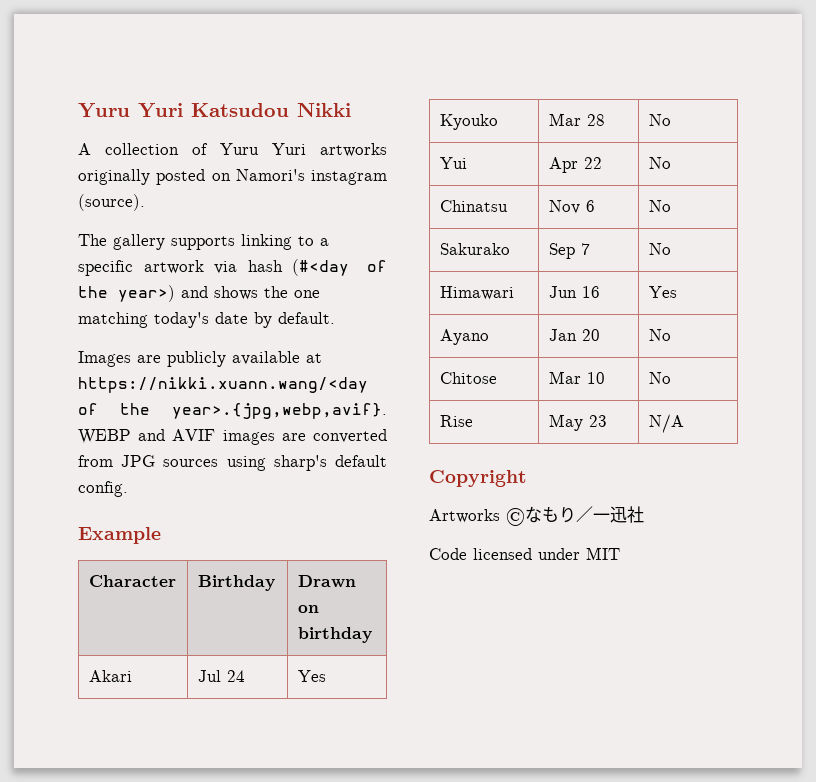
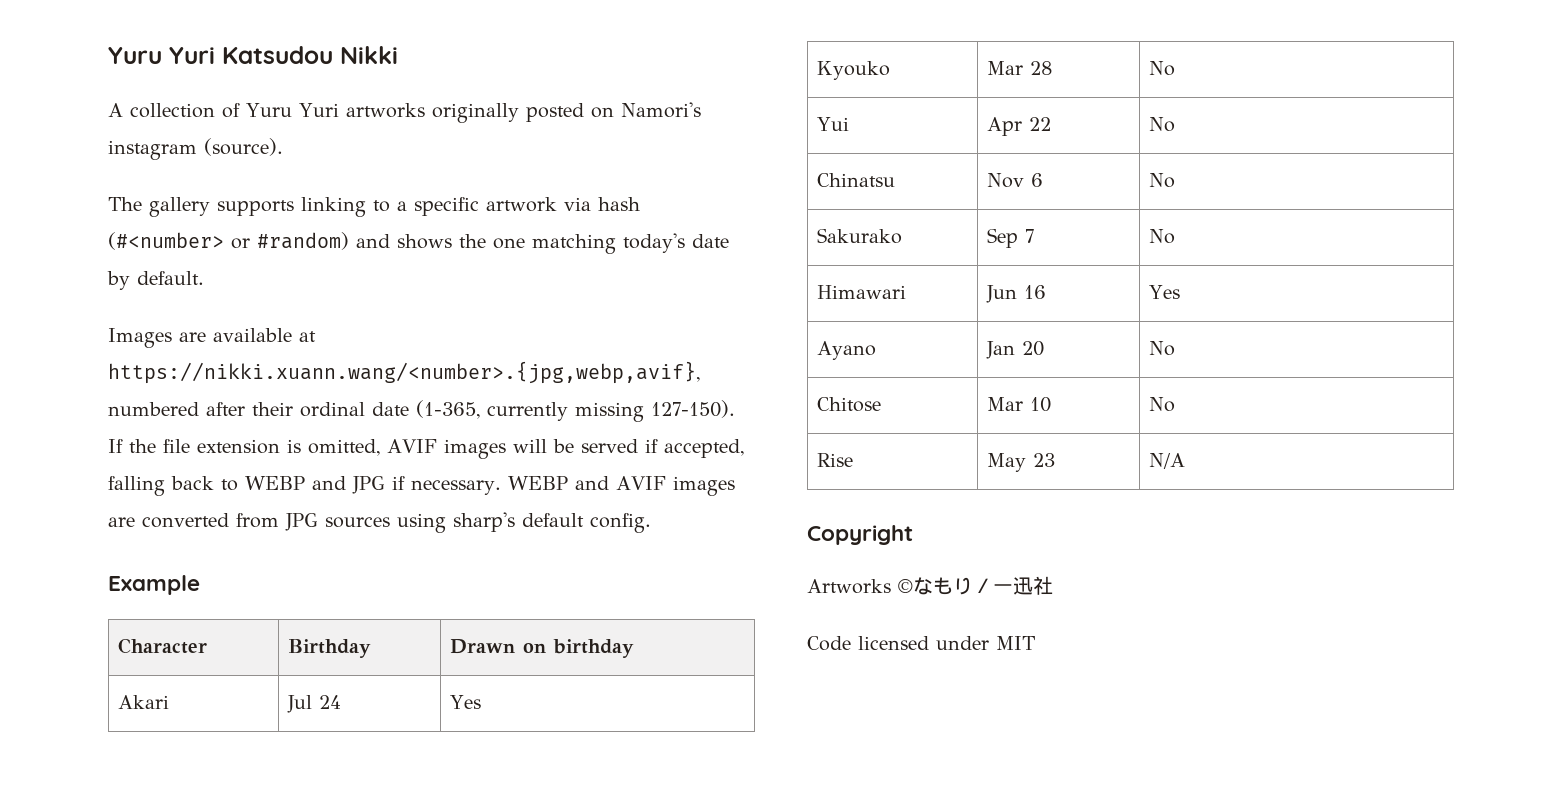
[292,259,387,276] [78,285,175,302] (#<day of the year>) -> [108,232,349,250] (#<number> or #random)
[167,351,226,367] publicly -> (206, 337) none
[78,377,368,393] [78,403,387,419] https://nikki.xuann.wang/<day of the year>.{jpg,webp,avif}. -> [108,361,700,384] [108,400,735,422] [108,439,744,459] [108,476,501,496] https://nikki.xuann.wang/<number>.{jpg,webp,avif}, numbered after their ordinal date (1-365, currently missing 127-150). If the file extension is omitted, AVIF images will be served if accepted, falling back to WEBP and JPG if necessary.

